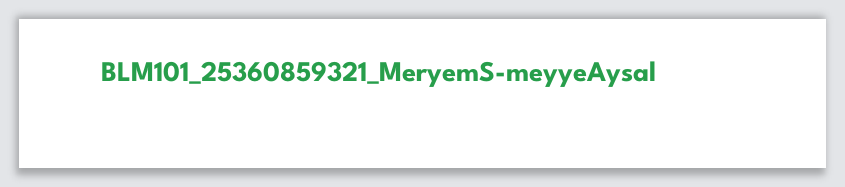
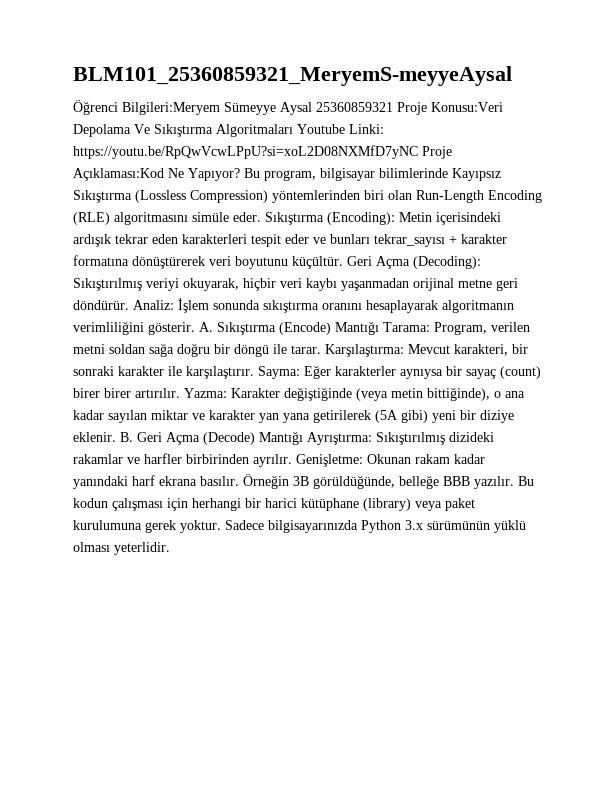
(656, 74) none -> [73,100,503,115] [73,124,384,137] [73,145,452,159] [73,168,501,181] [73,190,542,203] [73,212,501,225] [73,234,507,247] [73,255,481,269] [73,278,518,291] [73,298,514,313] [73,321,530,335] [73,343,528,357] [73,365,541,379] [73,387,525,401] [73,410,514,423] [73,431,494,445] [73,453,485,467] [73,474,534,489] [73,498,475,511] [73,520,526,533] [73,542,170,555] // Öğrenci Bilgileri:Meryem Sümeyye Aysal 25360859321 Proje Konusu:Veri Depolama Ve Sıkıştırma Algoritmaları Youtube Linki: https://youtu.be/RpQwVcwLPpU?si=xoL2D08NXMfD7yNC Proje Açıklaması:Kod Ne Yapıyor? Bu program, bilgisayar bilimlerinde Kayıpsız Sıkıştırma (Lossless Compression) yöntemlerinden biri olan Run-Length Encoding (RLE) algoritmasını simüle eder. Sıkıştırma (Encoding): Metin içerisindeki ardışık tekrar eden karakterleri tespit eder ve bunları tekrar_sayısı + karakter formatına dönüştürerek veri boyutunu küçültür. Geri Açma (Decoding): Sıkıştırılmış veriyi okuyarak, hiçbir veri kaybı yaşanmadan orijinal metne geri döndürür. Analiz: İşlem sonunda sıkıştırma oranını hesaplayarak algoritmanın verimliliğini gösterir. A. Sıkıştırma (Encode) Mantığı Tarama: Program, verilen metni soldan sağa doğru bir döngü ile tarar. Karşılaştırma: Mevcut karakteri, bir sonraki karakter ile karşılaştırır. Sayma: Eğer karakterler aynıysa bir sayaç (count) birer birer artırılır. Yazma: Karakter değiştiğinde (veya metin bittiğinde), o ana kadar sayılan miktar ve karakter yan yana getirilerek (5A gibi) yeni bir diziye eklenir. B. Geri Açma (Decode) Mantığı Ayrıştırma: Sıkıştırılmış dizideki rakamlar ve harfler birbirinden ayrılır. Genişletme: Okunan rakam kadar yanındaki harf ekrana basılır. Örneğin 3B görüldüğünde, belleğe BBB yazılır. Bu kodun çalışması için herhangi bir harici kütüphane (library) veya paket kurulumuna gerek yoktur. Sadece bilgisayarınızda Python 3.x sürümünün yüklü olması yeterlidir.

